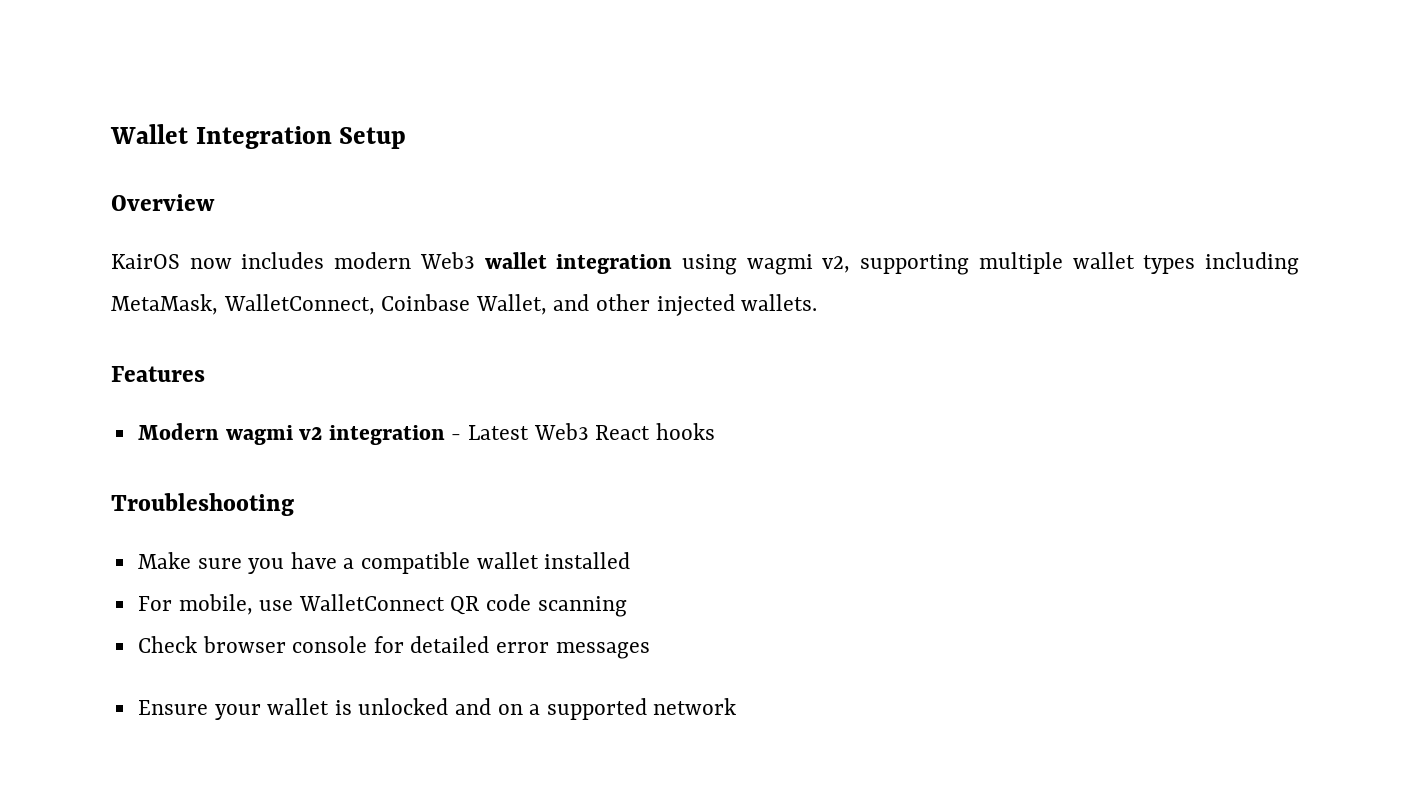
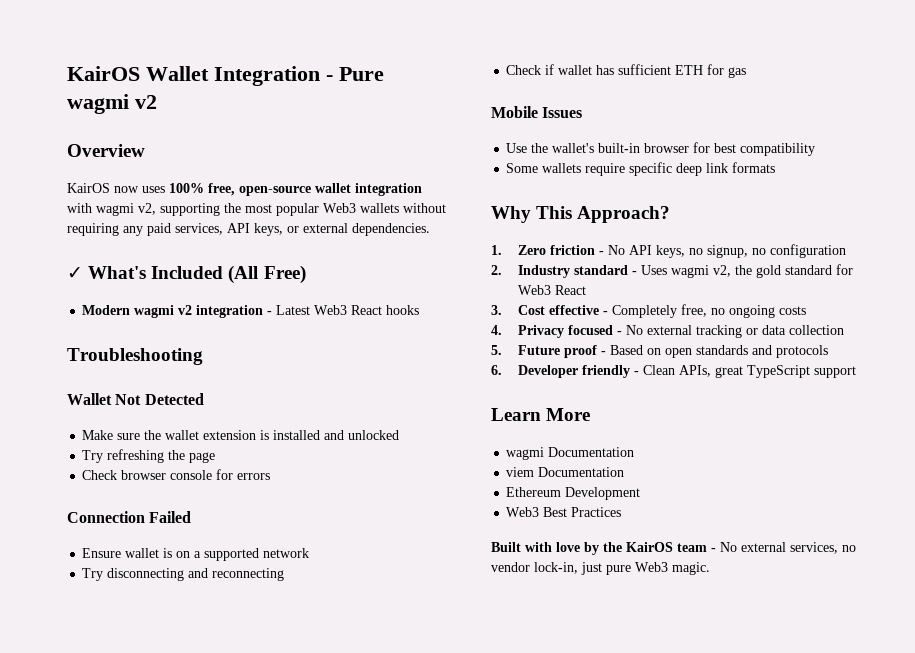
(110, 134) none -> [67,66,140,81] KairOS
[339,127,407,149] Setup -> [326,67,384,81] [67,94,157,114] - Pure wagmi v2
[241,252,475,269] includes modern Web3 -> [142,183,311,196] uses 100% free, open-source
[682,254,737,275] using -> [67,203,92,213] with
[978,252,1300,275] [111,294,818,316] [111,366,205,382] multiple wallet types including MetaMask, WalletConnect, Coinbase Wallet, and other injected wallets. // Features -> [224,203,446,216] [67,223,430,236] [67,265,306,284] the most popular Web3 wallets without requiring any paid services, API keys, or external dependencies. // ✓ What's Included (All Free)
(294, 504) none -> [67,393,204,405] // Wallet Not Detected
[248,552,631,574] [137,594,627,617] you have a compatible wallet installed // For mobile, use WalletConnect QR code scanning -> [144,430,400,440] [82,449,216,463] the wallet extension is installed and unlocked // Try refreshing the page
[410,636,650,659] detailed error messages -> [237,473,271,480] [67,511,192,523] errors // Connection Failed
[214,704,261,720] your -> (122, 553) none
[358,698,492,715] unlocked and -> (173, 553) none
(737, 706) none -> [82,568,285,581] [506,64,747,78] [491,106,583,118] [506,142,816,156] [506,162,776,176] [491,206,671,223] [491,244,847,258] [491,264,854,278] [518,285,587,295] [491,304,807,318] [491,325,845,338] [491,345,829,358] [491,365,857,378] [491,408,591,421] [506,447,635,460] [506,467,625,477] [506,487,641,500] [506,507,622,517] [491,542,856,555] [491,562,710,575] // Try disconnecting and reconnecting // Check if wallet has sufficient ETH for gas // Mobile Issues // Use the wallet's built-in browser for best compatibility // Some wallets require specific deep link formats // Why This Approach? // 1. Zero friction - No API keys, no signup, no configuration // 2. Industry standard - Uses wagmi v2, the gold standard for Web3 React // 3. Cost effective - Completely free, no ongoing costs // 4. Privacy focused - No external tracking or data collection // 5. Future proof - Based on open standards and protocols // 6. Developer friendly - Clean APIs, great TypeScript support // Learn More // wagmi Documentation // viem Documentation // Ethereum Development // Web3 Best Practices // Built with love by the KairOS team - No external services, no vendor lock-in, just pure Web3 magic.

